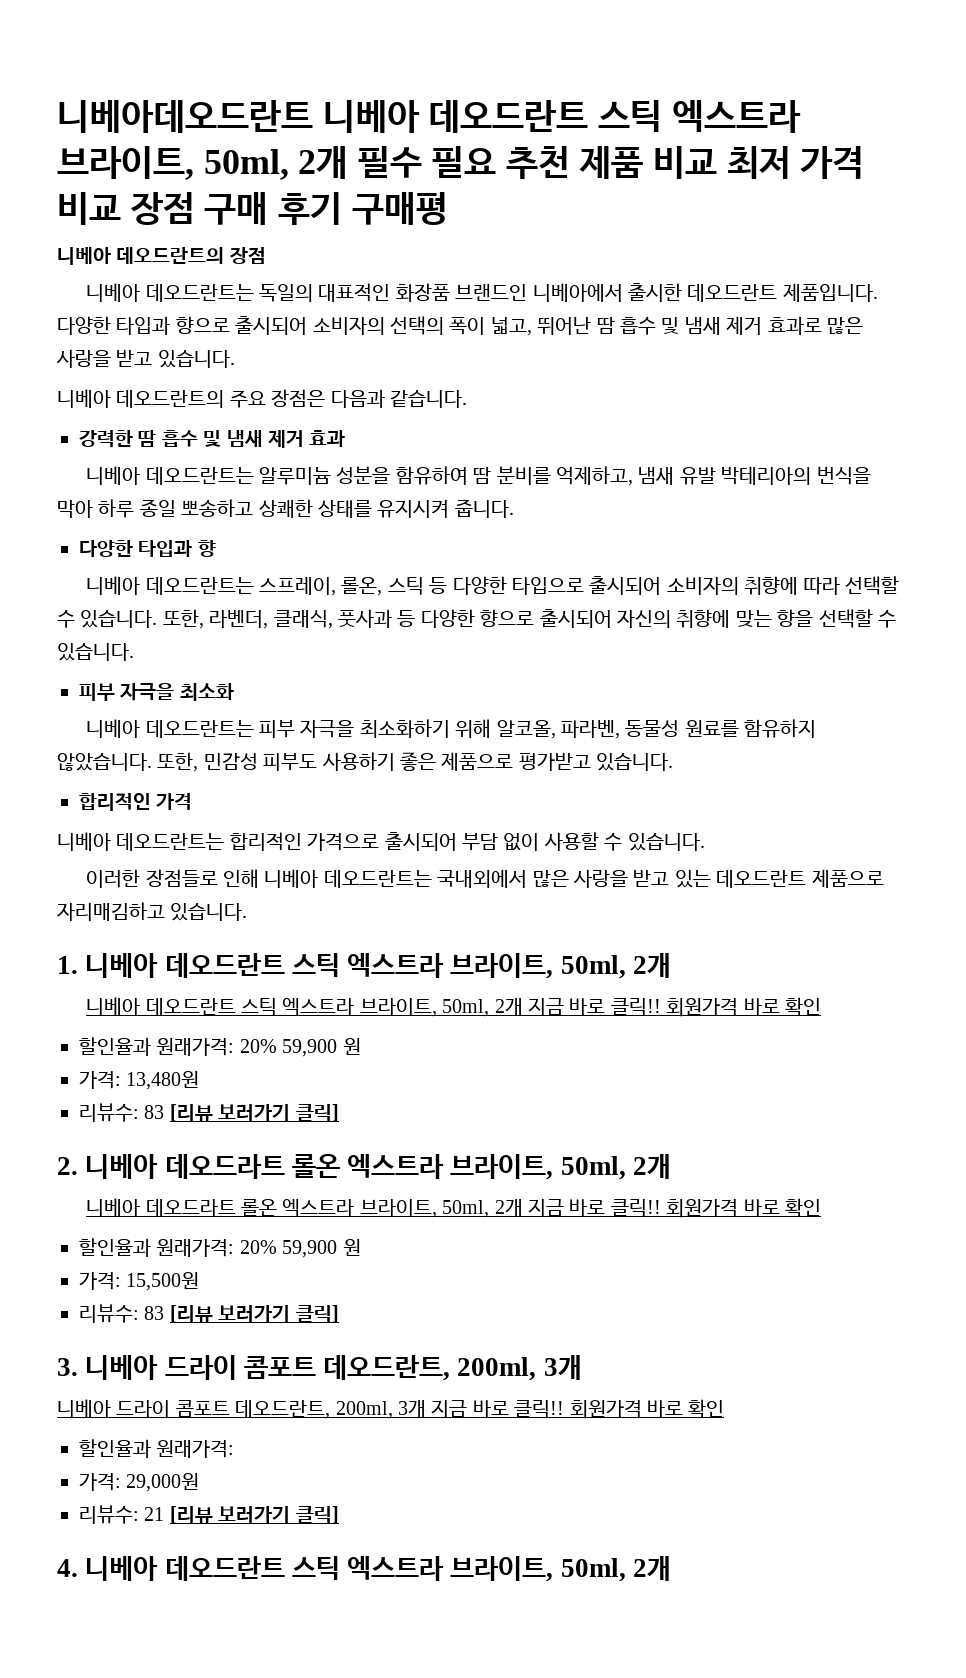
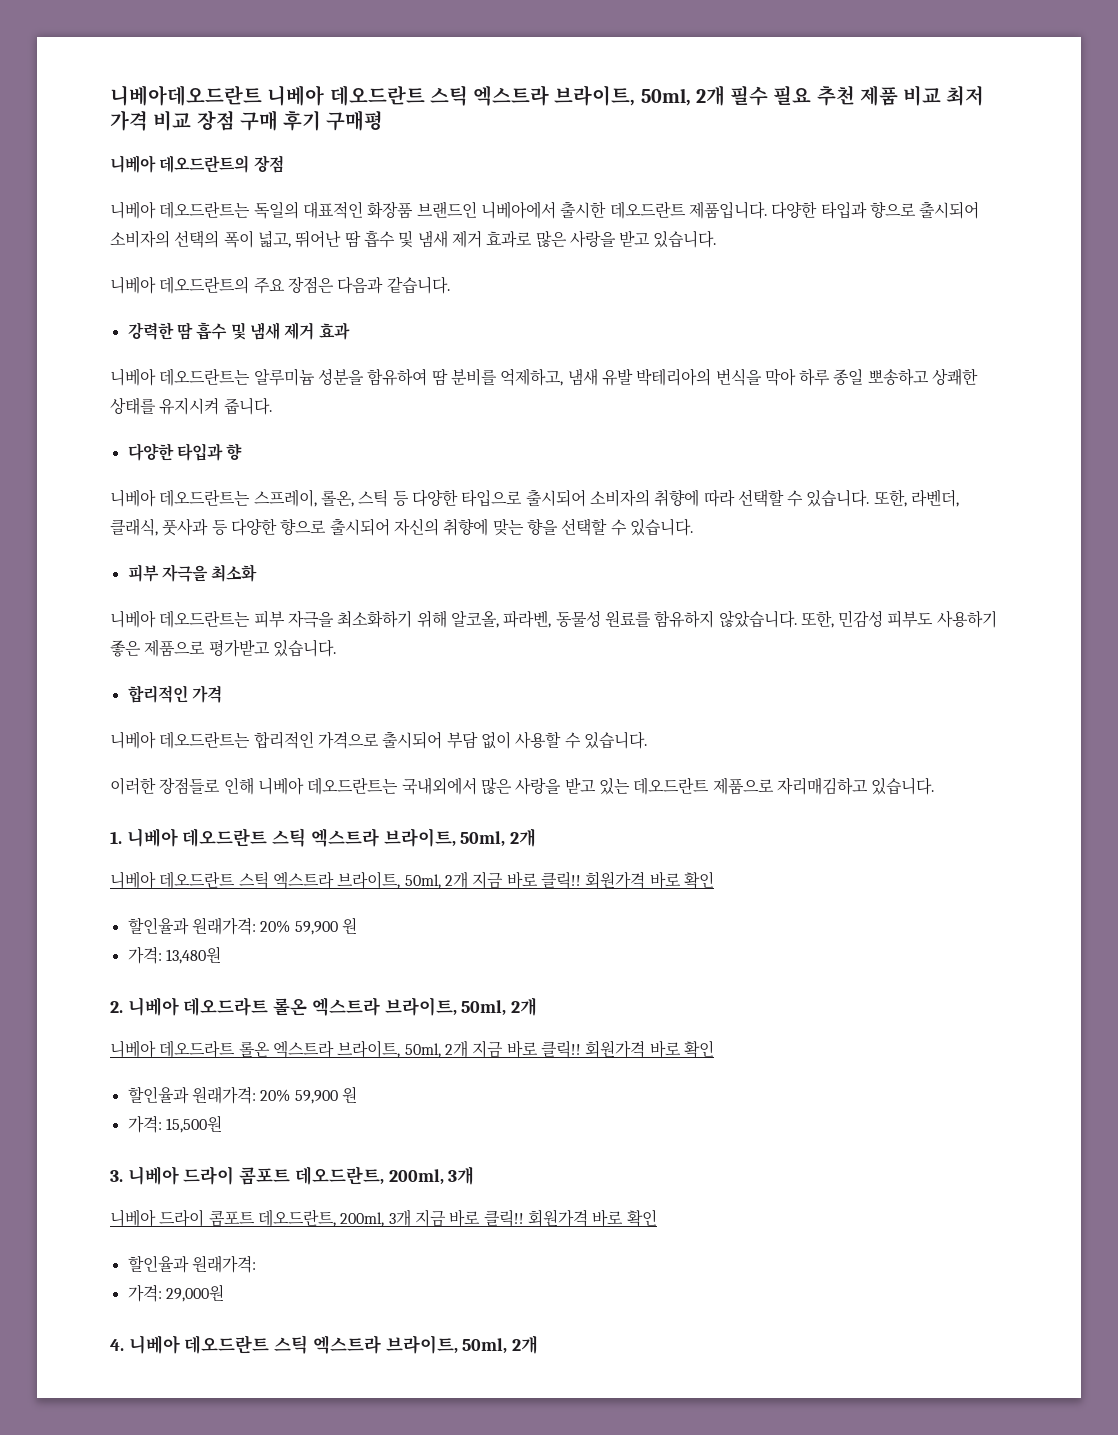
[79,1103,339,1122] // 리뷰수: 83 [리뷰 보러가기 클릭] -> (221, 955) none
[79,1304,339,1323] // 리뷰수: 83 [리뷰 보러가기 클릭] -> (222, 1124) none
[79,1505,339,1524] // 리뷰수: 21 [리뷰 보러가기 클릭] -> (224, 1293) none

